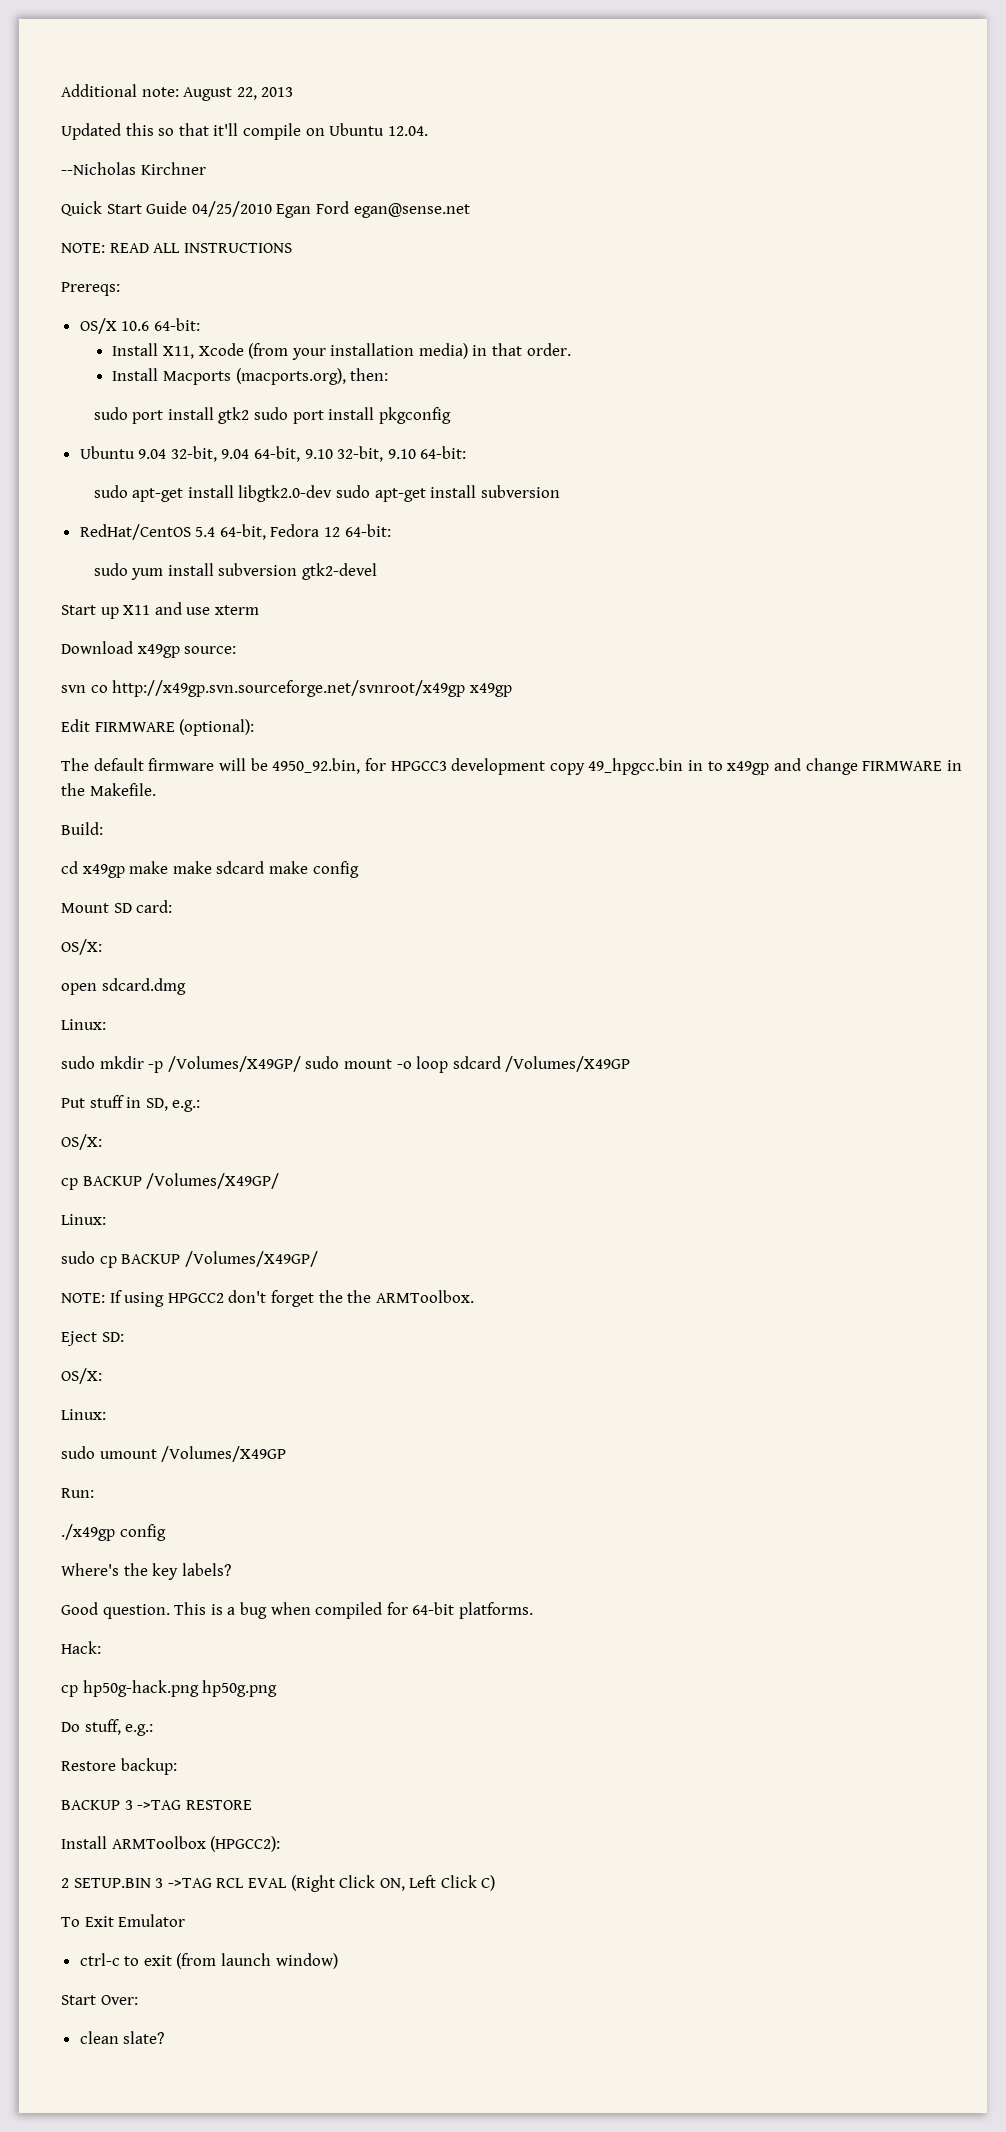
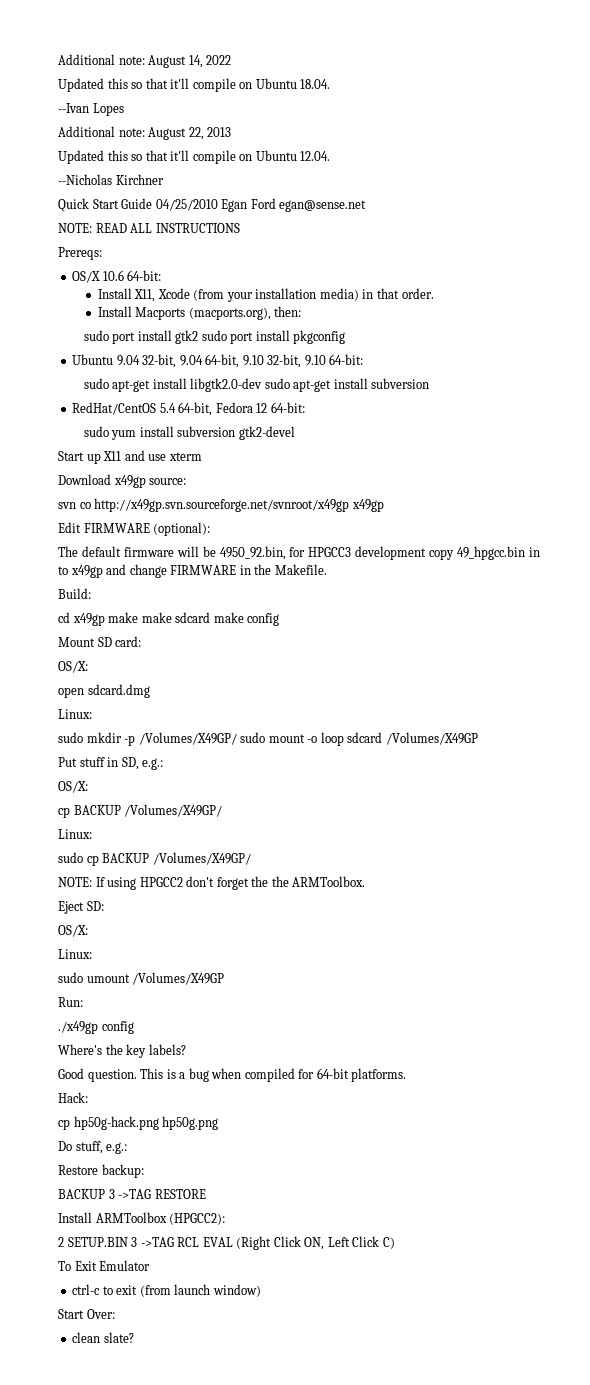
[61,84,233,101] Additional note: August -> [58,54,232,68] [58,78,331,92] [58,103,124,116] [58,126,187,140] Additional note: August 14, 2022 // Updated this so that it'll compile on Ubuntu 18.04. // --Ivan Lopes // Additional note: August

